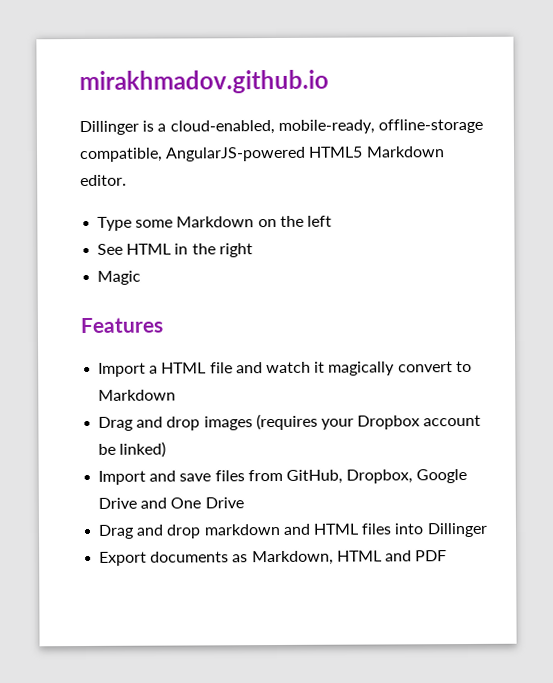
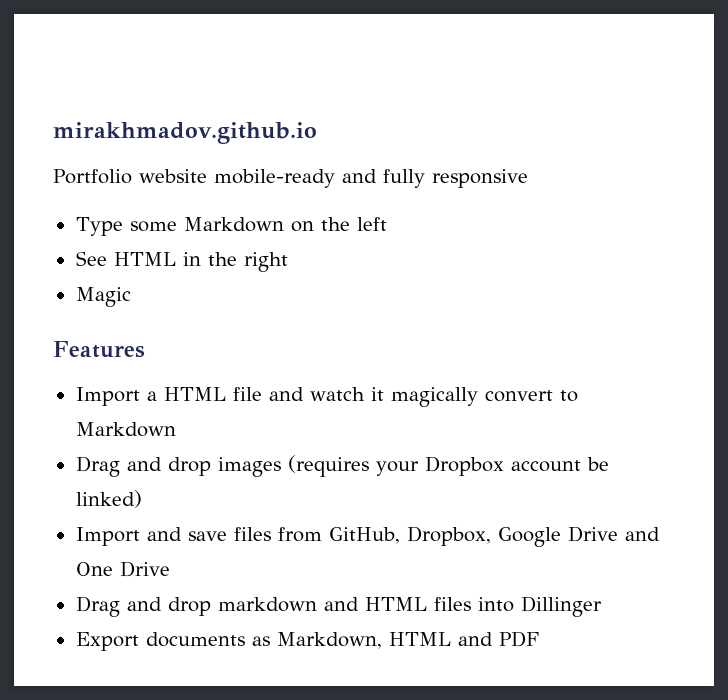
[79,118,483,136] [79,146,445,163] [80,174,127,187] Dillinger is a cloud-enabled, mobile-ready, offline-storage compatible, AngularJS-powered HTML5 Markdown editor. -> [53,169,528,188] Portfolio website mobile-ready and fully responsive

